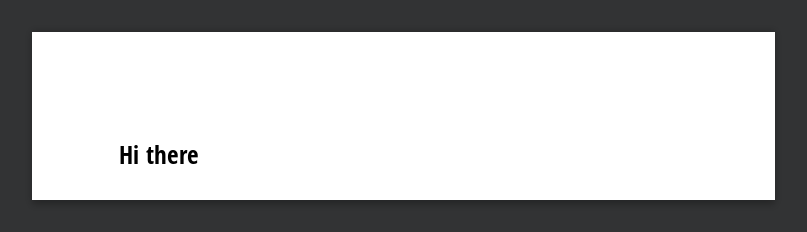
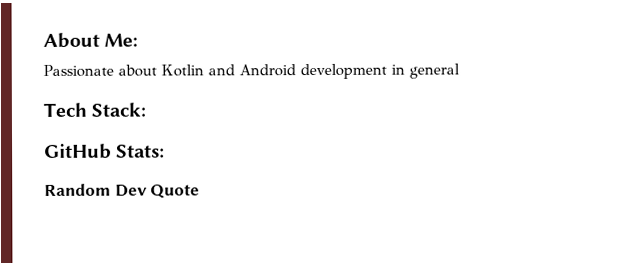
[119,145,199,164] Hi there -> [43,32,139,48] [43,63,460,80] [43,102,147,117] [44,143,166,159] [44,183,201,199] About Me: // Passionate about Kotlin and Android development in general // Tech Stack: // GitHub Stats: // Random Dev Quote

